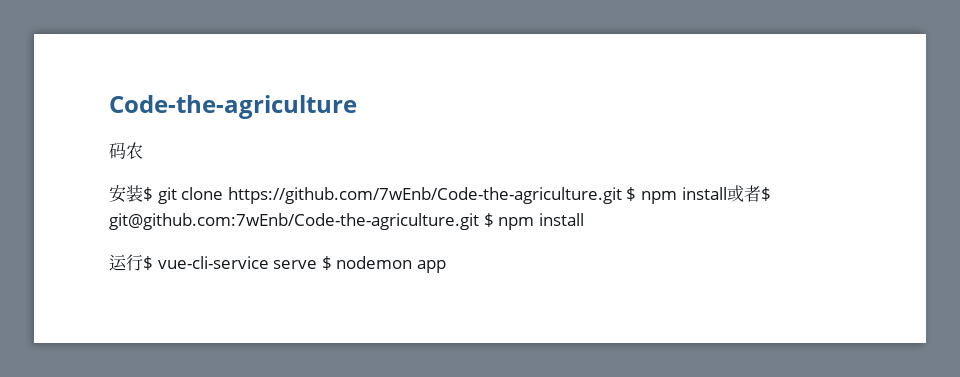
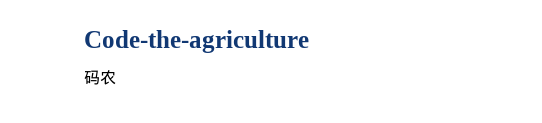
[109,185,771,204] [109,213,584,230] [109,254,446,273] // 安装$ git clone https://github.com/7wEnb/Code-the-agriculture.git $ npm install或者$ git@github.com:7wEnb/Code-the-agriculture.git $ npm install // 运行$ vue-cli-service serve $ nodemon app -> (116, 77) none

